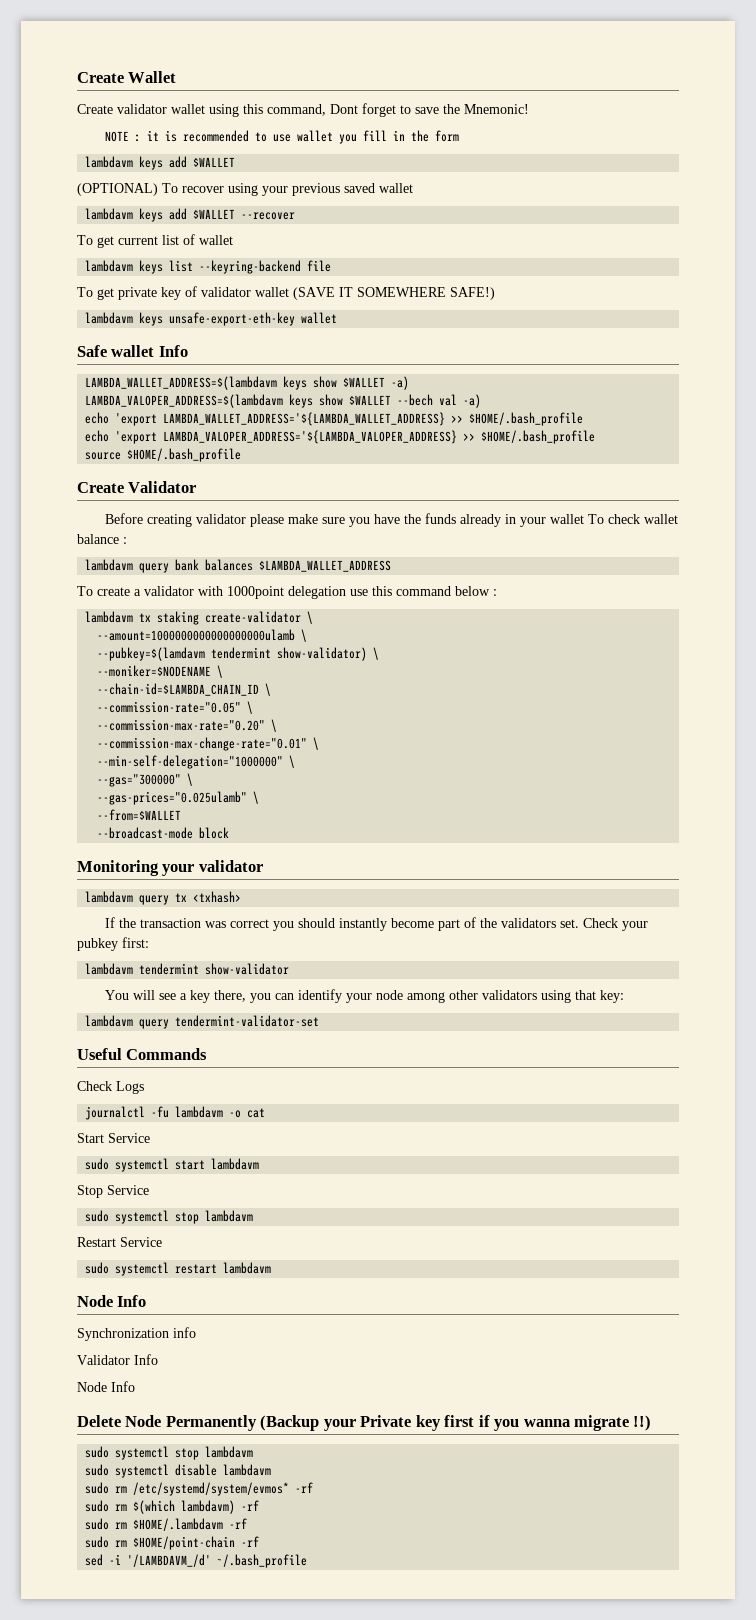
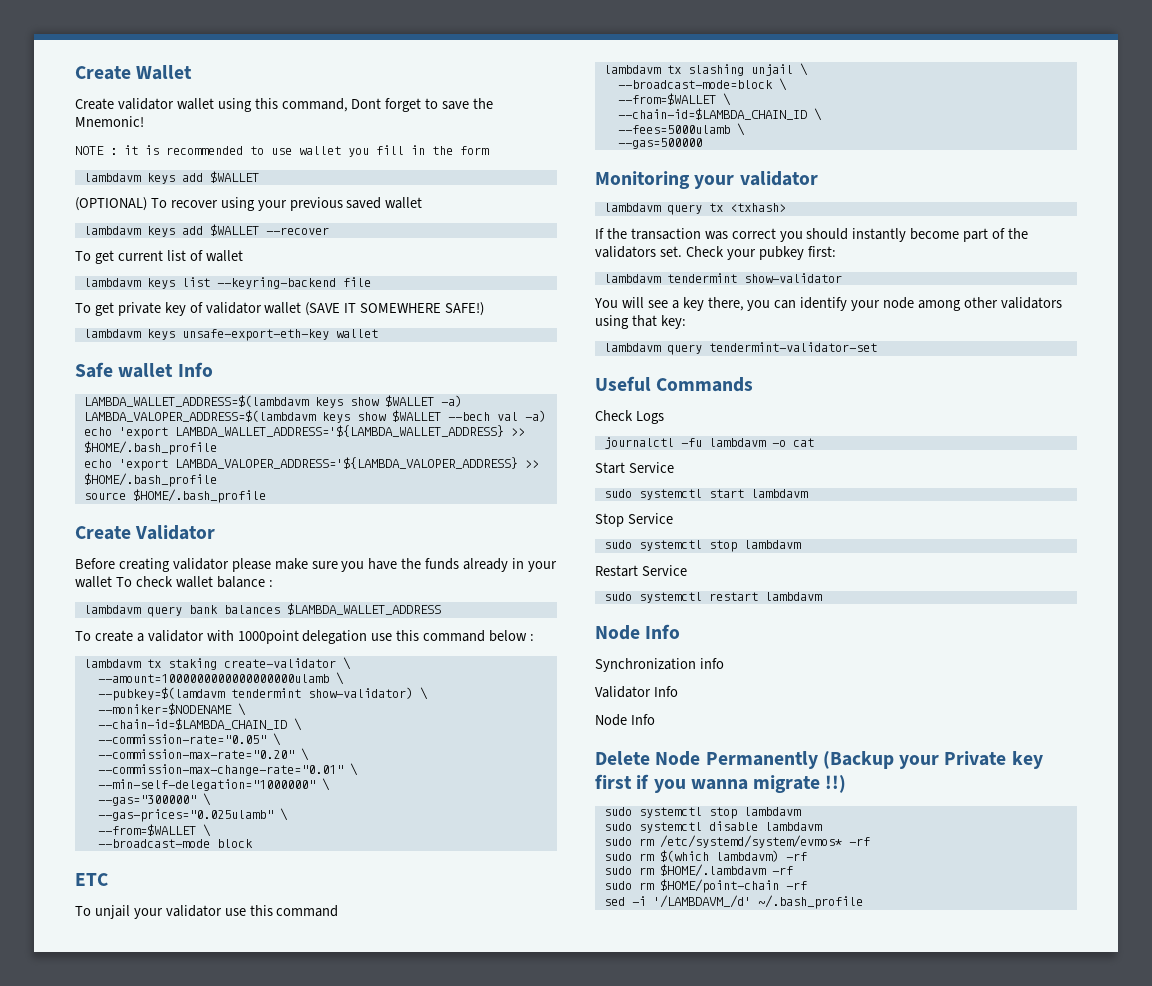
(182, 815) none -> [202,824,211,837] \
(230, 833) none -> [75,873,108,886] [75,905,339,919] [603,63,808,76] [617,78,787,91] [617,93,731,106] [617,108,822,121] [617,123,745,136] [617,138,702,149] // ETC // To unjail your validator use this command // lambdavm tx slashing unjail \ // --broadcast-mode=block \ // --from=$WALLET \ // --chain-id=$LAMBDA_CHAIN_ID \ // --fees=5000ulamb \ // --gas=500000

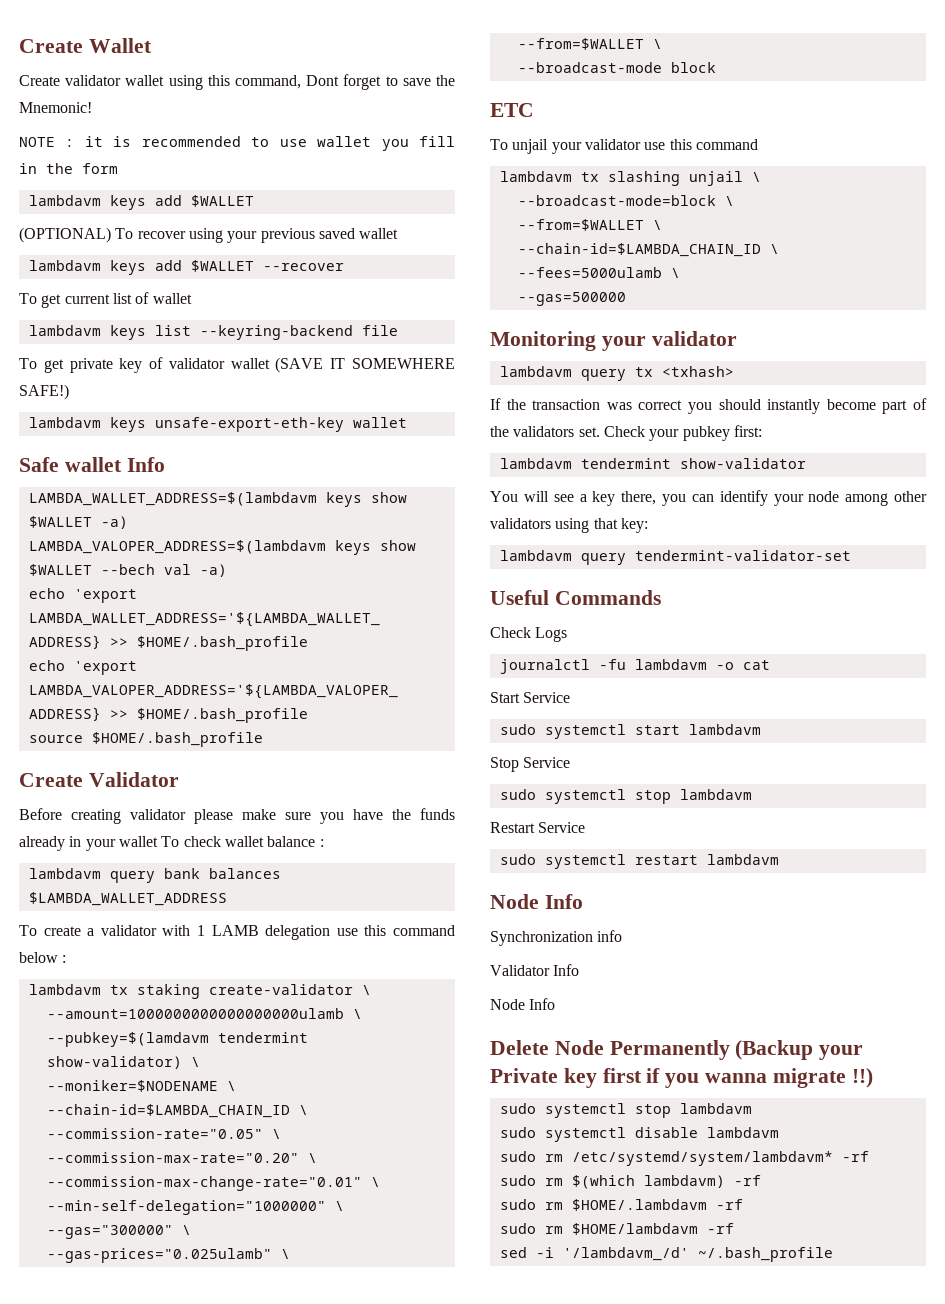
[237,630,299,644] 1000point -> [197,925,259,936] 1 LAMB
[659,835,842,848] /etc/systemd/system/evmos* -> [571,1151,833,1166] /etc/systemd/system/lambdavm*
[659,879,779,893] $HOME/point-chain -> [571,1223,698,1235] $HOME/lambdavm
[652,895,751,908] '/LAMBDAVM_/d' -> [562,1247,689,1261] '/lambdavm_/d'

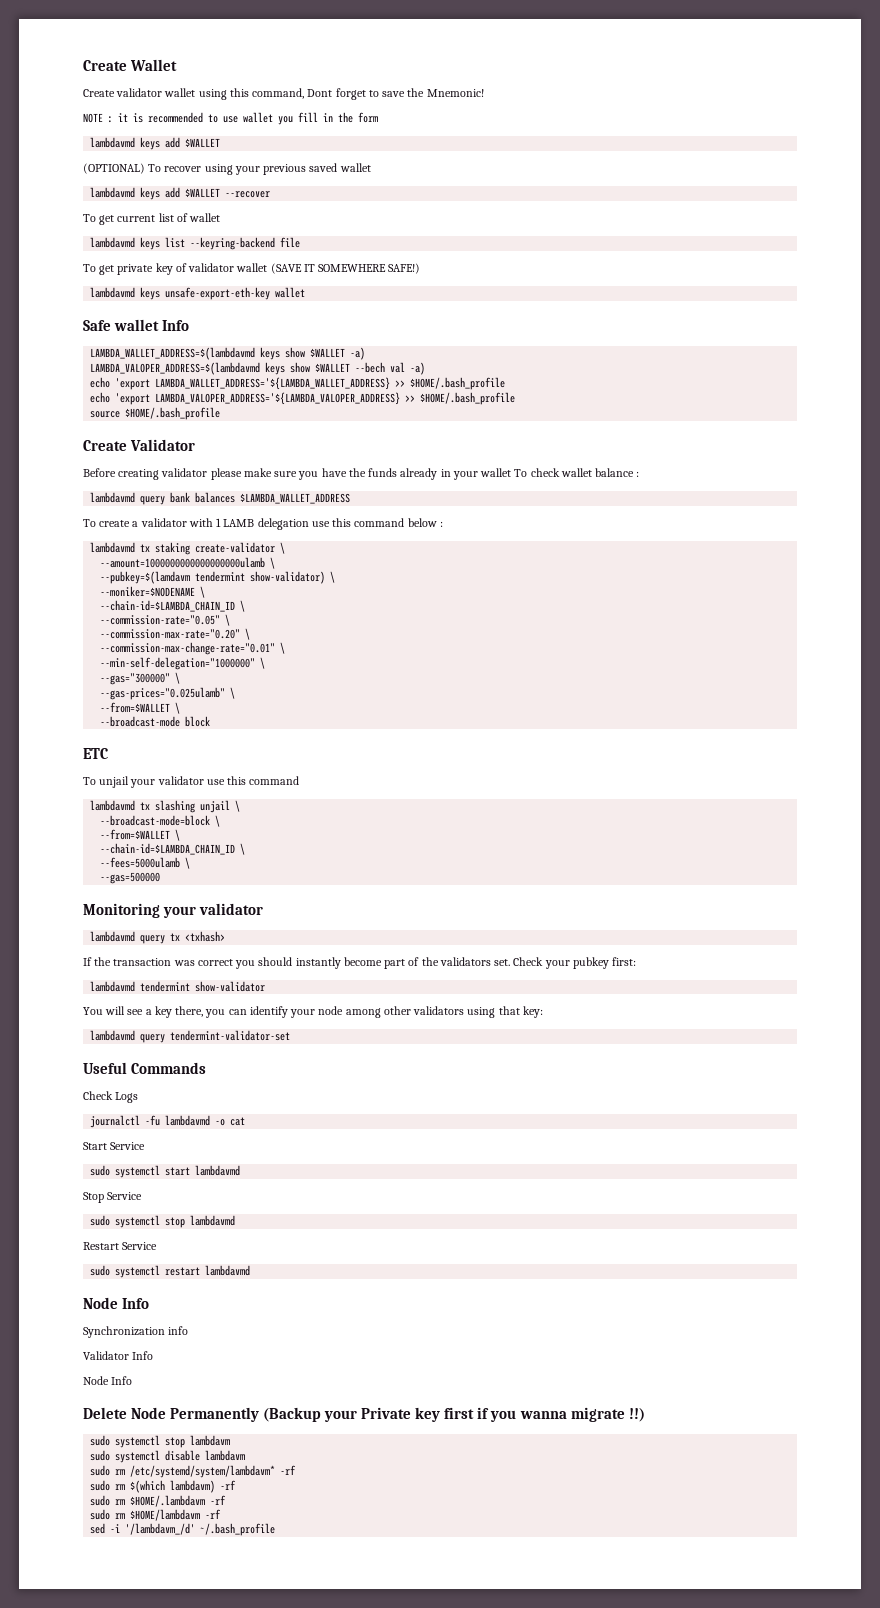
[28,195,101,206] lambdavm -> [90,137,136,148] lambdavmd
[28,260,101,271] lambdavm -> [90,187,136,198] lambdavmd
[28,325,101,336] lambdavm -> [90,237,136,248] lambdavmd
[28,417,101,428] lambdavm -> [90,287,136,298] lambdavmd
[28,492,317,506] LAMBDA_WALLET_ADDRESS=$(lambdavm -> [90,347,256,360] LAMBDA_WALLET_ADDRESS=$(lambdavmd
[28,540,326,554] LAMBDA_VALOPER_ADDRESS=$(lambdavm -> [90,362,261,375] LAMBDA_VALOPER_ADDRESS=$(lambdavmd
[28,868,101,879] lambdavm -> [90,492,136,503] lambdavmd
[28,984,101,995] lambdavm -> [90,542,136,553] lambdavmd
[499,171,572,182] lambdavm -> [90,800,136,811] lambdavmd
[499,366,572,377] lambdavm -> [90,931,136,942] lambdavmd
[499,458,572,469] lambdavm -> [90,981,136,992] lambdavmd
[499,550,572,561] lambdavm -> [90,1030,136,1041] lambdavmd
[634,659,707,670] lambdavm -> [165,1115,211,1126] lambdavmd
[688,724,761,735] lambdavm -> [195,1165,241,1176] lambdavmd
[679,789,752,800] lambdavm -> [190,1215,236,1226] lambdavmd
[706,854,779,865] lambdavm -> [205,1265,251,1276] lambdavmd

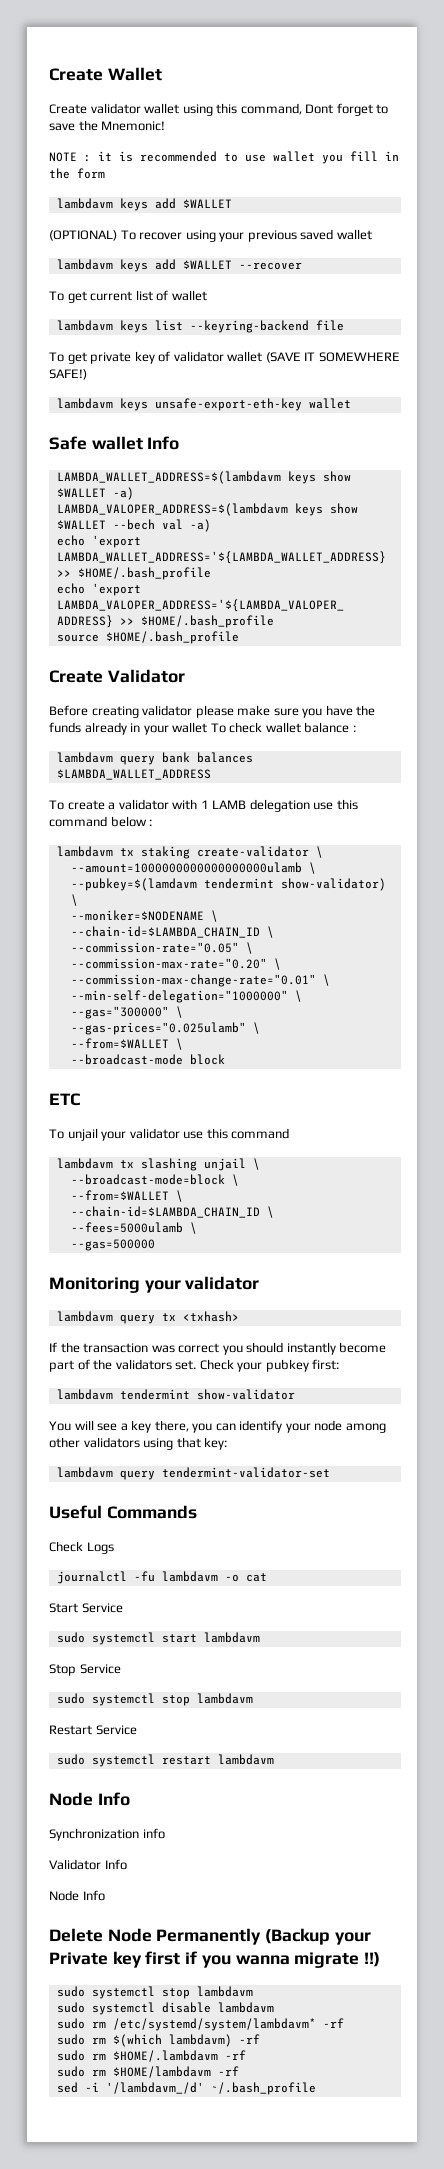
[90,137,136,148] lambdavmd -> [56,198,113,209] lambdavm
[90,187,136,198] lambdavmd -> [56,259,113,270] lambdavm
[90,237,136,248] lambdavmd -> [56,320,113,331] lambdavm
[90,287,136,298] lambdavmd -> [56,398,113,409] lambdavm
[90,347,256,360] LAMBDA_WALLET_ADDRESS=$(lambdavmd -> [56,471,281,484] LAMBDA_WALLET_ADDRESS=$(lambdavm
[90,362,261,375] LAMBDA_VALOPER_ADDRESS=$(lambdavmd -> [56,503,288,516] LAMBDA_VALOPER_ADDRESS=$(lambdavm
[90,492,136,503] lambdavmd -> [56,752,113,763] lambdavm
[90,542,136,553] lambdavmd -> [56,846,113,857] lambdavm
[90,800,136,811] lambdavmd -> [56,1158,113,1169] lambdavm
[90,931,136,942] lambdavmd -> [56,1311,113,1322] lambdavm
[90,981,136,992] lambdavmd -> [56,1389,113,1400] lambdavm
[90,1030,136,1041] lambdavmd -> [56,1467,113,1478] lambdavm
[165,1115,211,1126] lambdavmd -> [161,1571,218,1582] lambdavm
[195,1165,241,1176] lambdavmd -> [203,1632,260,1643] lambdavm
[190,1215,236,1226] lambdavmd -> [196,1693,253,1704] lambdavm
[205,1265,251,1276] lambdavmd -> [217,1754,274,1765] lambdavm

